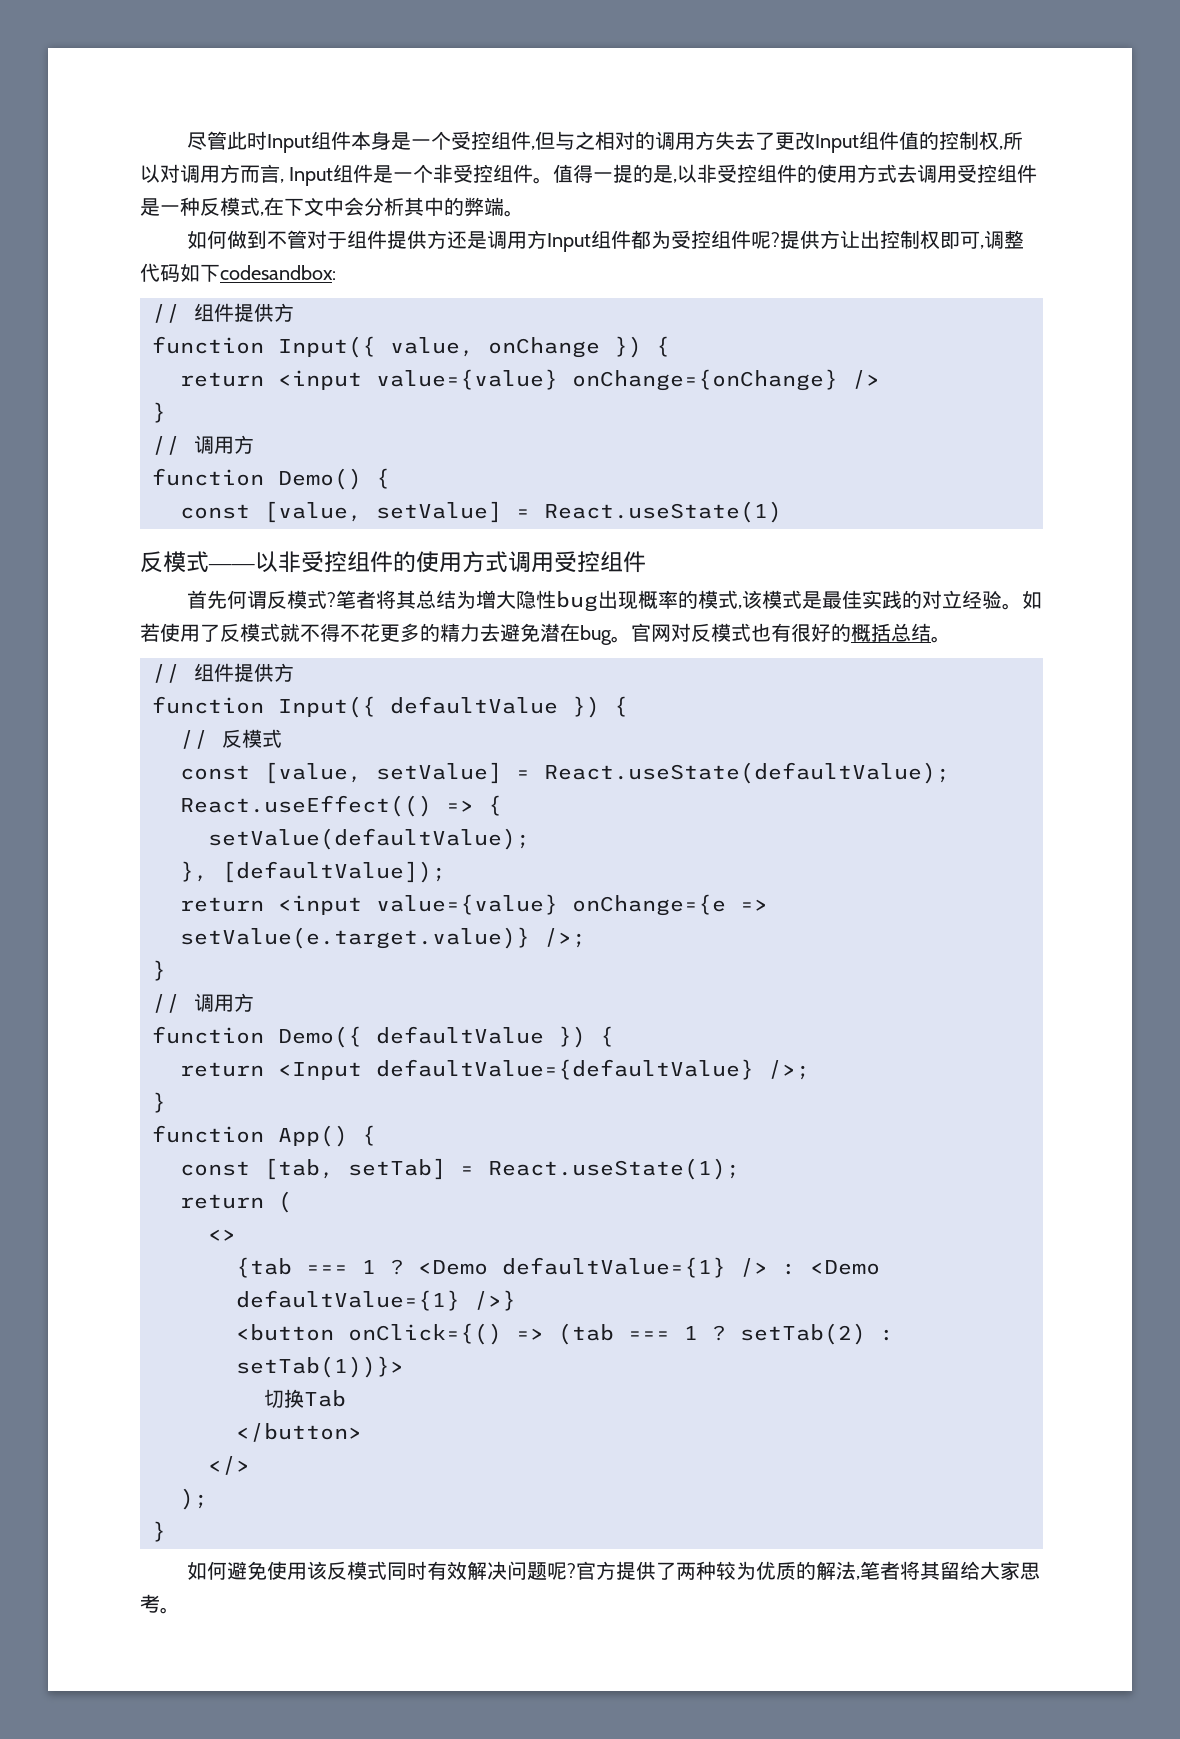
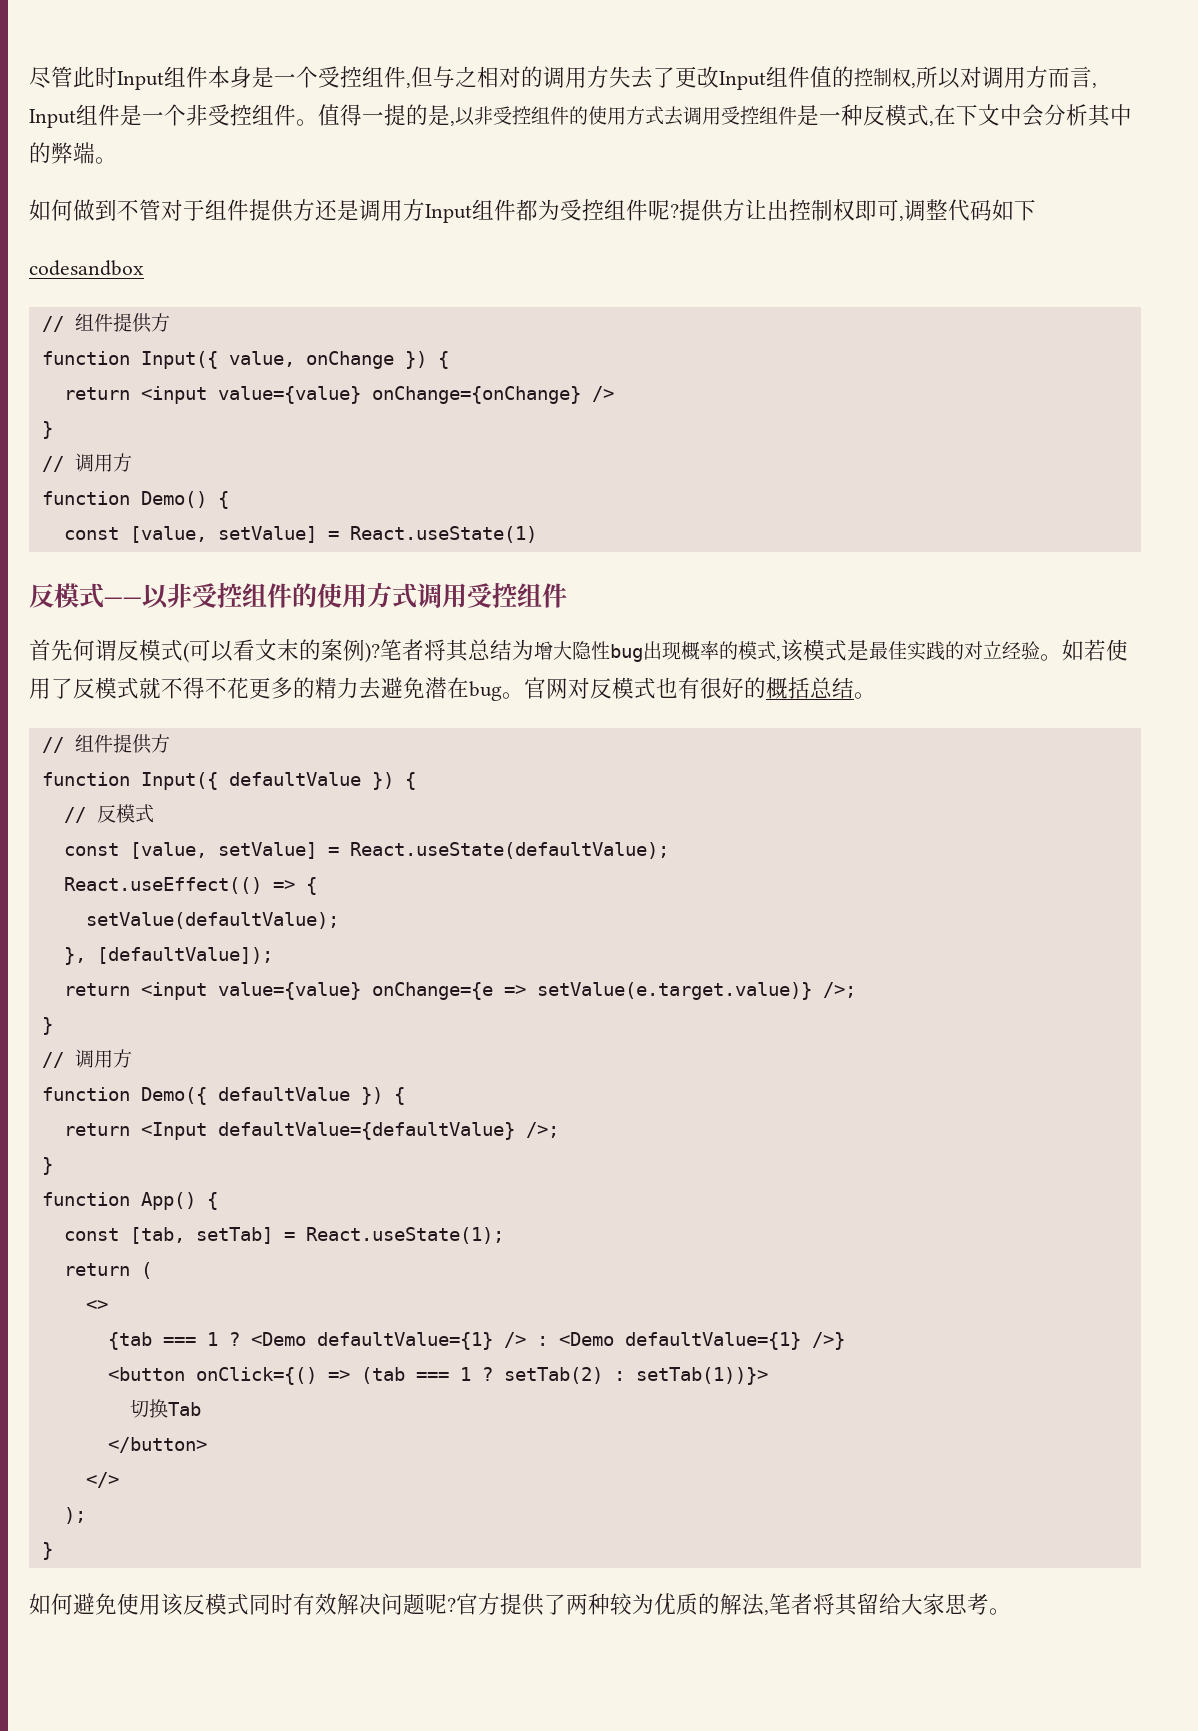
[220,265,336,280] codesandbox: -> [29,260,144,276] // codesandbox
[327,592,337,607] ? -> [183,639,380,663] (可以看文末的案例)?

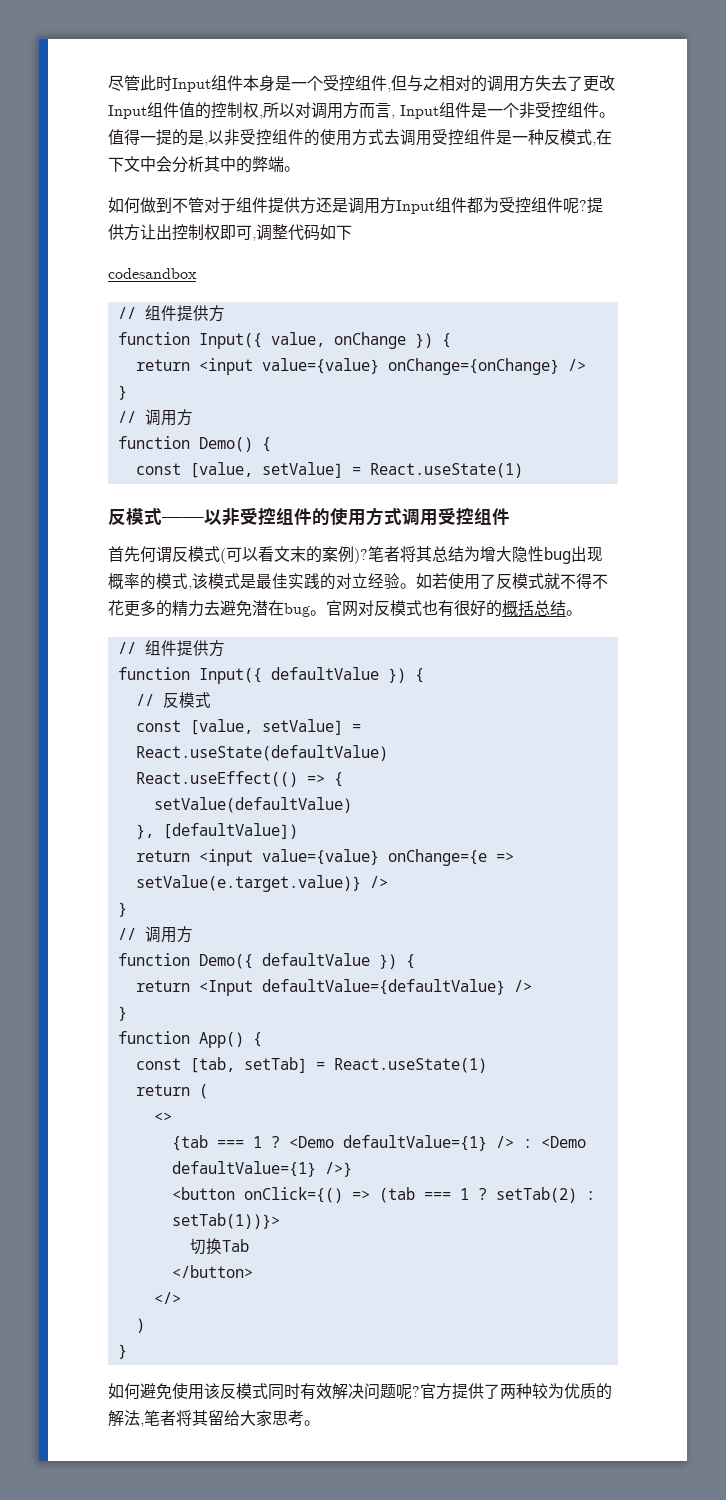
[349,842,669,859] React.useState(defaultValue); -> [135,745,388,761] React.useState(defaultValue)
[85,912,339,929] setValue(defaultValue); -> [153,797,352,813] setValue(defaultValue)
[96,947,273,964] [defaultValue]); -> [162,823,298,839] [defaultValue])
[822,982,856,998] />; -> [369,876,388,888] />
[525,1122,559,1138] />; -> [513,980,532,992] />
[305,1227,504,1244] React.useState(1); -> [333,1058,487,1073] React.useState(1)
[63,1507,86,1524] ); -> [135,1318,145,1333] )

